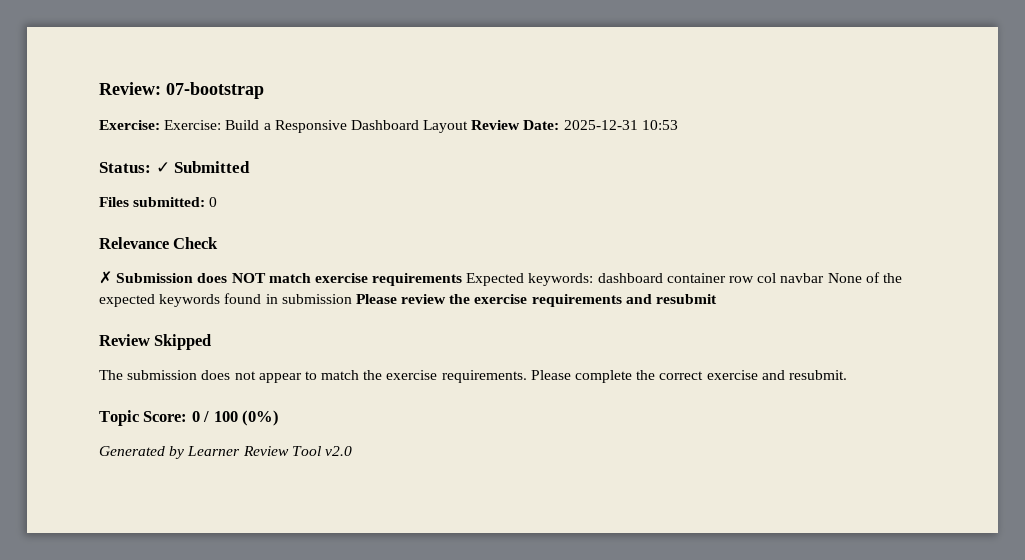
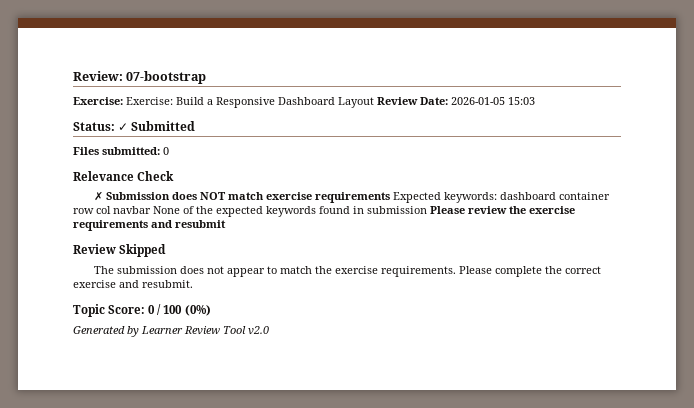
[563,120,678,130] 2025-12-31 10:53 -> [451,97,535,105] 2026-01-05 15:03

